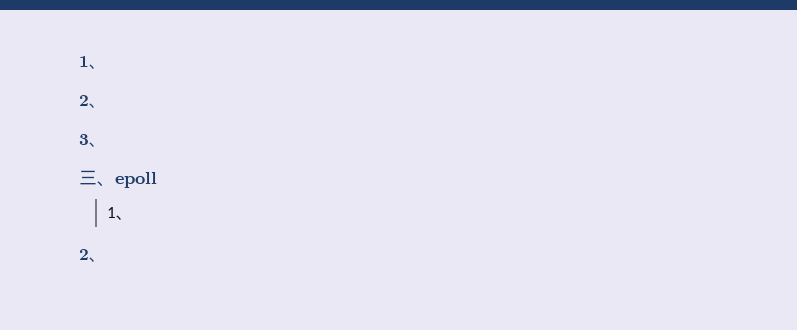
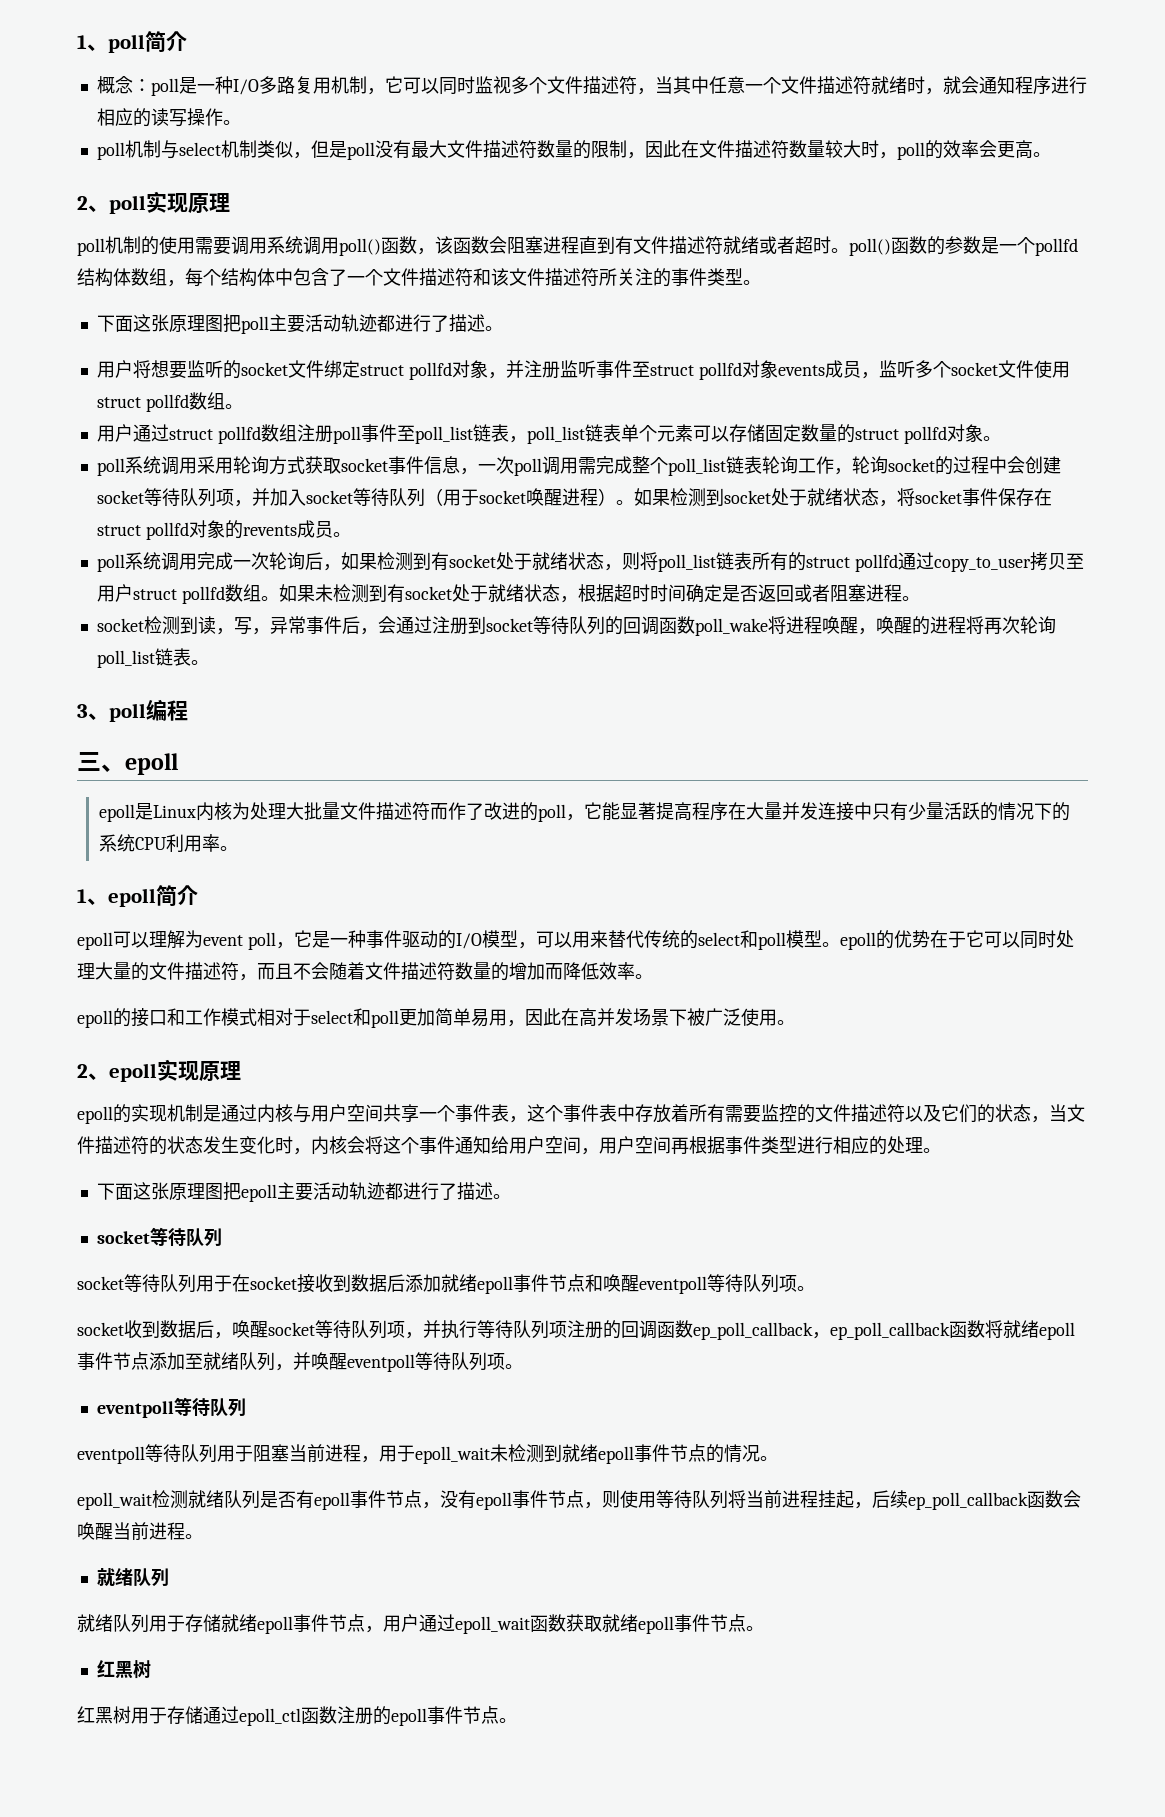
[79,56,106,69] [79,95,106,108] 1、 // 2、 -> [77,31,187,53] [96,76,1087,96] [96,108,241,127] [96,140,1051,160] [77,191,230,214] [77,236,1078,256] [77,268,761,287] [96,314,503,334] [96,360,1070,380] [96,392,243,412] [96,424,1001,444] [96,456,1061,476] [96,488,1052,507] [96,520,351,540] [96,552,1084,572] [96,584,920,604] [96,616,1056,636] [96,648,209,668] 1、poll简介 // 概念：poll是一种I/O多路复用机制，它可以同时监视多个文件描述符，当其中任意一个文件描述符就绪时，就会通知程序进行相应的读写操作。 // poll机制与select机制类似，但是poll没有最大文件描述符数量的限制，因此在文件描述符数量较大时，poll的效率会更高。 // 2、poll实现原理 // poll机制的使用需要调用系统调用poll()函数，该函数会阻塞进程直到有文件描述符就绪或者超时。poll()函数的参数是一个pollfd结构体数组，每个结构体中包含了一个文件描述符和该文件描述符所关注的事件类型。 // 下面这张原理图把poll主要活动轨迹都进行了描述。 // 用户将想要监听的socket文件绑定struct pollfd对象，并注册监听事件至struct pollfd对象events成员，监听多个socket文件使用struct pollfd数组。 // 用户通过struct pollfd数组注册poll事件至poll_list链表，poll_list链表单个元素可以存储固定数量的struct pollfd对象。 // poll系统调用采用轮询方式获取socket事件信息，一次poll调用需完成整个poll_list链表轮询工作，轮询socket的过程中会创建socket等待队列项，并加入socket等待队列（用于socket唤醒进程）。如果检测到socket处于就绪状态，将socket事件保存在struct pollfd对象的revents成员。 // poll系统调用完成一次轮询后，如果检测到有socket处于就绪状态，则将poll_list链表所有的struct pollfd通过copy_to_user拷贝至用户struct pollfd数组。如果未检测到有socket处于就绪状态，根据超时时间确定是否返回或者阻塞进程。 // socket检测到读，写，异常事件后，会通过注册到socket等待队列的回调函数poll_wake将进程唤醒，唤醒的进程将再次轮询poll_list链表。
(106, 144) none -> [109,699,188,722] poll编程
[106,207,133,220] [79,249,106,262] 1、 // 2、 -> [99,802,1071,822] [99,834,239,852] [77,885,198,907] [77,930,1074,950] [77,962,653,981] [77,1008,795,1028] [77,1059,241,1082] [77,1104,1085,1124] [77,1136,941,1155] [96,1182,511,1202] [96,1227,222,1247] [77,1274,815,1294] [77,1320,1075,1340] [77,1352,523,1372] [96,1397,246,1418] [77,1444,778,1464] [77,1490,1081,1510] [77,1522,203,1540] [96,1568,169,1587] [77,1614,764,1634] [96,1660,151,1679] [77,1706,517,1726] epoll是Linux内核为处理大批量文件描述符而作了改进的poll，它能显著提高程序在大量并发连接中只有少量活跃的情况下的系统CPU利用率。 // 1、epoll简介 // epoll可以理解为event poll，它是一种事件驱动的I/O模型，可以用来替代传统的select和poll模型。epoll的优势在于它可以同时处理大量的文件描述符，而且不会随着文件描述符数量的增加而降低效率。 // epoll的接口和工作模式相对于select和poll更加简单易用，因此在高并发场景下被广泛使用。 // 2、epoll实现原理 // epoll的实现机制是通过内核与用户空间共享一个事件表，这个事件表中存放着所有需要监控的文件描述符以及它们的状态，当文件描述符的状态发生变化时，内核会将这个事件通知给用户空间，用户空间再根据事件类型进行相应的处理。 // 下面这张原理图把epoll主要活动轨迹都进行了描述。 // socket等待队列 // socket等待队列用于在socket接收到数据后添加就绪epoll事件节点和唤醒eventpoll等待队列项。 // socket收到数据后，唤醒socket等待队列项，并执行等待队列项注册的回调函数ep_poll_callback，ep_poll_callback函数将就绪epoll事件节点添加至就绪队列，并唤醒eventpoll等待队列项。 // eventpoll等待队列 // eventpoll等待队列用于阻塞当前进程，用于epoll_wait未检测到就绪epoll事件节点的情况。 // epoll_wait检测就绪队列是否有epoll事件节点，没有epoll事件节点，则使用等待队列将当前进程挂起，后续ep_poll_callback函数会唤醒当前进程。 // 就绪队列 // 就绪队列用于存储就绪epoll事件节点，用户通过epoll_wait函数获取就绪epoll事件节点。 // 红黑树 // 红黑树用于存储通过epoll_ctl函数注册的epoll事件节点。

